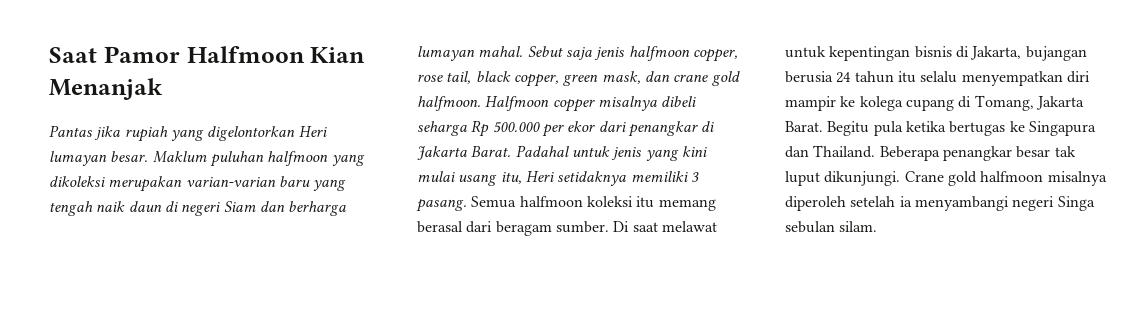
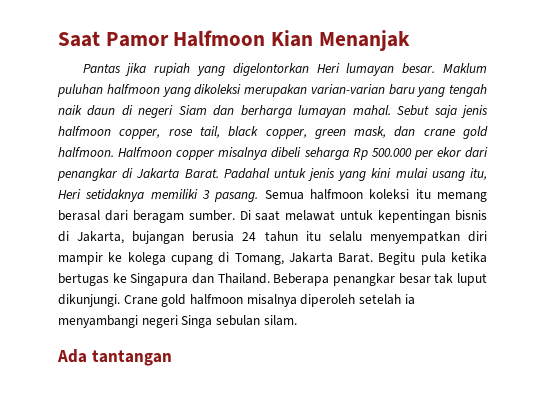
(878, 226) none -> [57,349,172,366] // Ada tantangan

